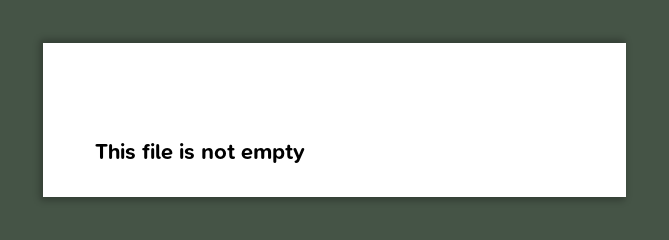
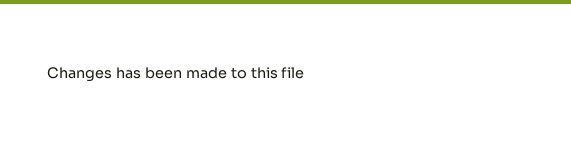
[95,143,305,163] This file is not empty -> [47,67,305,82] Changes has been made to this file

